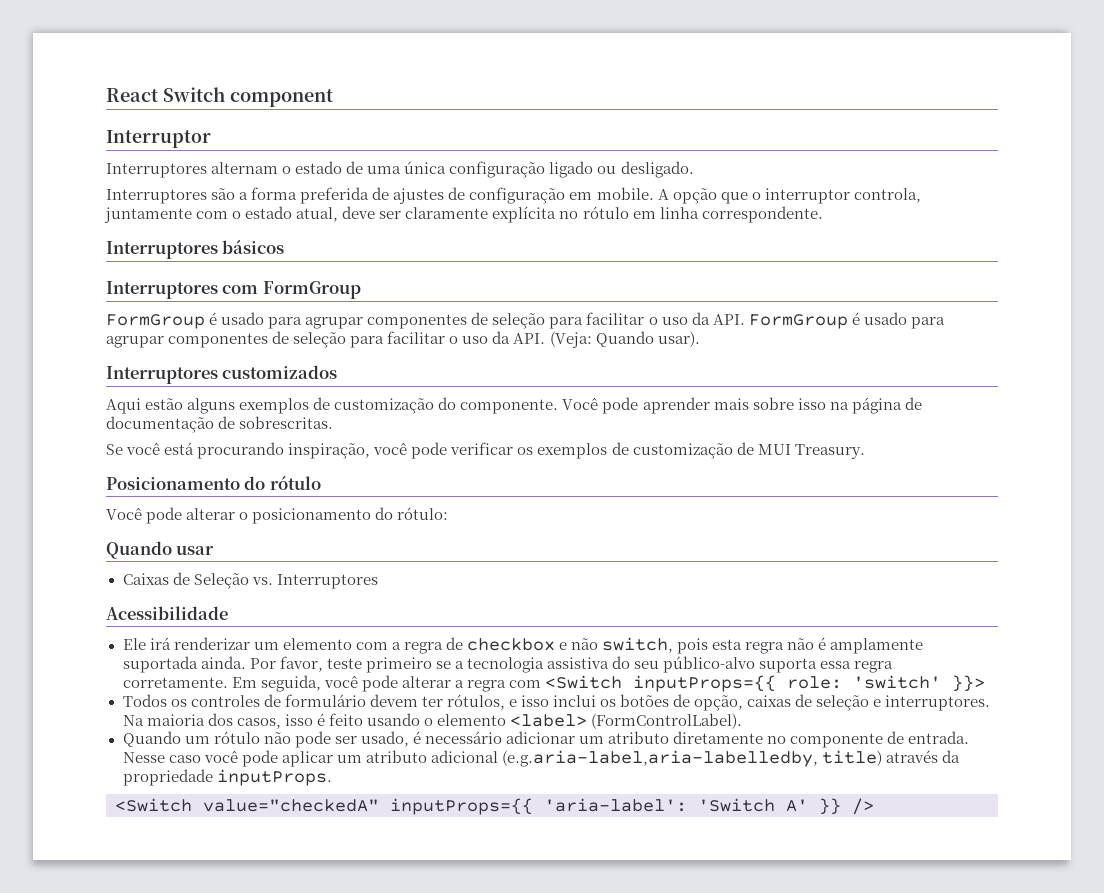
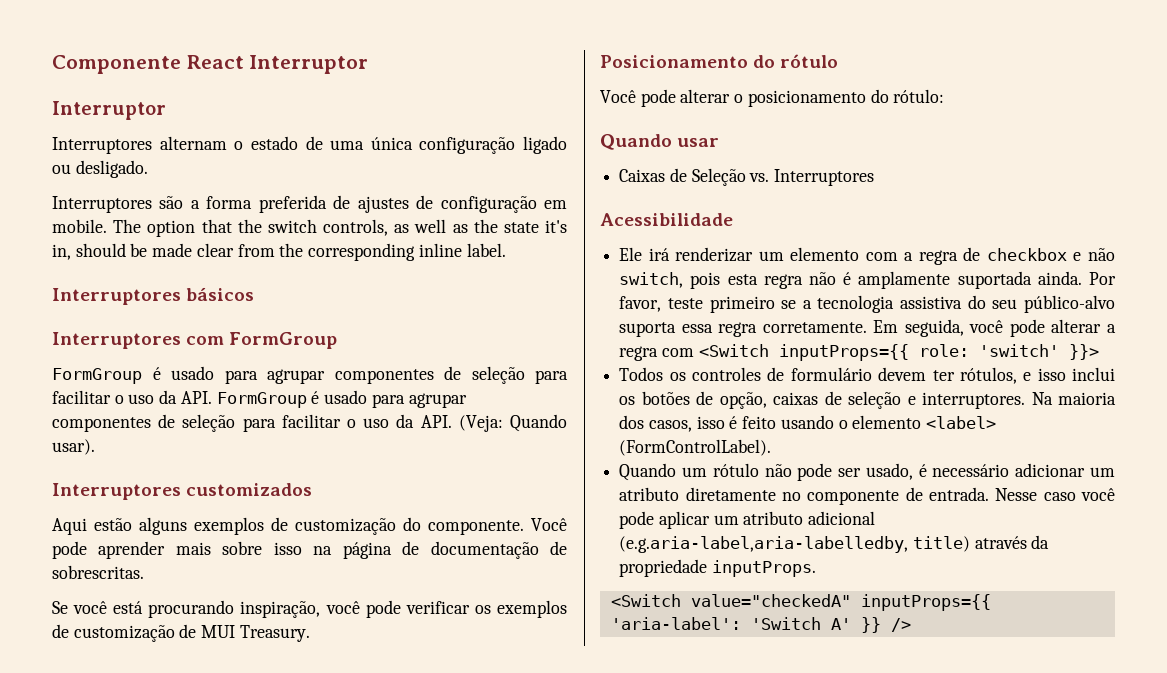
[106,87,333,107] React Switch component -> [52,55,369,74] Componente React Interruptor
[657,188,921,204] [104,206,823,223] A opção que o interruptor controla, juntamente com o estado atual, deve ser claramente explícita no rótulo em linha correspondente. -> [113,219,568,237] [52,243,506,261] The option that the switch controls, as well as the state it's in, should be made clear from the corresponding inline label.

